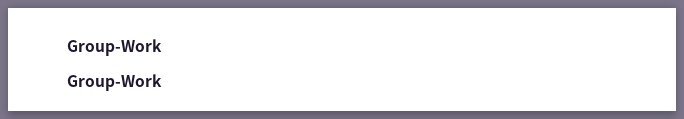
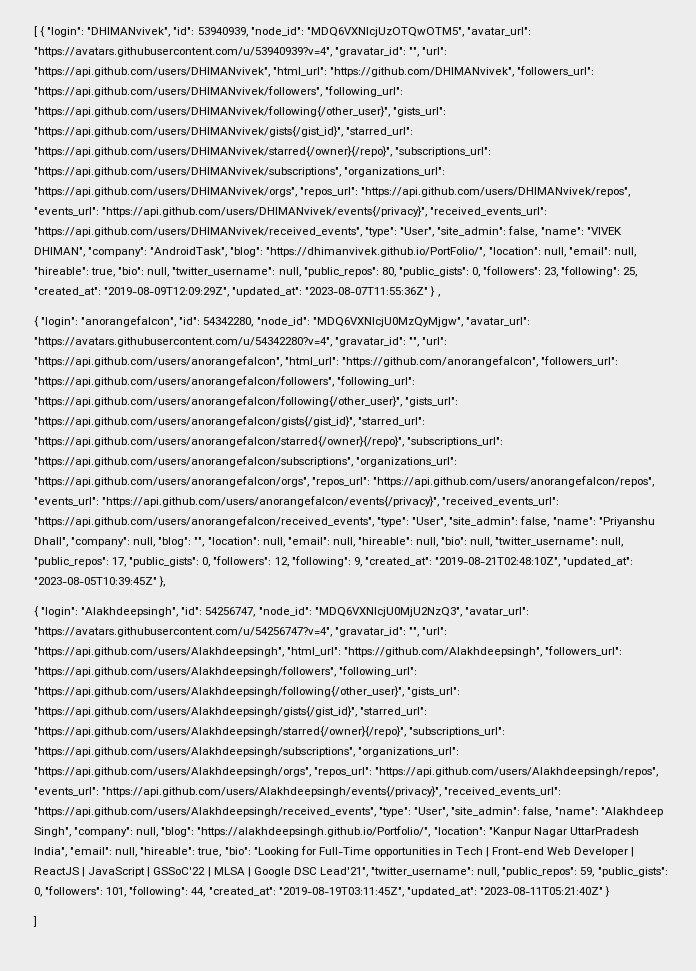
[67,39,162,56] [67,74,162,91] Group-Work // Group-Work -> [34,26,531,37] [34,47,448,57] [34,66,595,77] [34,86,404,97] [34,106,447,117] [34,126,414,137] [34,146,492,157] [34,167,446,177] [34,187,631,197] [34,206,548,217] [34,226,622,237] [34,247,636,257] [34,266,638,277] [34,286,440,297] [34,316,530,327] [34,337,448,347] [34,356,619,367] [34,376,416,387] [34,396,459,407] [34,416,426,427] [34,436,504,447] [34,456,458,467] [34,476,655,487] [34,496,560,507] [34,516,655,527] [34,537,624,547] [34,556,634,567] [34,576,166,587] [34,606,529,617] [34,627,448,637] [34,646,623,657] [34,666,418,677] [34,686,461,697] [34,706,428,717] [34,726,506,737] [34,747,460,757] [34,767,659,777] [34,786,562,797] [34,806,663,817] [34,826,639,837] [34,846,634,857] [34,867,668,877] [34,886,610,897] [33,916,37,927] [ { "login": "DHIMANvivek", "id": 53940939, "node_id": "MDQ6VXNlcjUzOTQwOTM5", "avatar_url": "https://avatars.githubusercontent.com/u/53940939?v=4", "gravatar_id": "", "url": "https://api.github.com/users/DHIMANvivek", "html_url": "https://github.com/DHIMANvivek", "followers_url": "https://api.github.com/users/DHIMANvivek/followers", "following_url": "https://api.github.com/users/DHIMANvivek/following{/other_user}", "gists_url": "https://api.github.com/users/DHIMANvivek/gists{/gist_id}", "starred_url": "https://api.github.com/users/DHIMANvivek/starred{/owner}{/repo}", "subscriptions_url": "https://api.github.com/users/DHIMANvivek/subscriptions", "organizations_url": "https://api.github.com/users/DHIMANvivek/orgs", "repos_url": "https://api.github.com/users/DHIMANvivek/repos", "events_url": "https://api.github.com/users/DHIMANvivek/events{/privacy}", "received_events_url": "https://api.github.com/users/DHIMANvivek/received_events", "type": "User", "site_admin": false, "name": "VIVEK DHIMAN", "company": "AndroidTask", "blog": "https://dhimanvivek.github.io/PortFolio/", "location": null, "email": null, "hireable": true, "bio": null, "twitter_username": null, "public_repos": 80, "public_gists": 0, "followers": 23, "following": 25, "created_at": "2019-08-09T12:09:29Z", "updated_at": "2023-08-07T11:55:36Z" } , // { "login": "anorangefalcon", "id": 54342280, "node_id": "MDQ6VXNlcjU0MzQyMjgw", "avatar_url": "https://avatars.githubusercontent.com/u/54342280?v=4", "gravatar_id": "", "url": "https://api.github.com/users/anorangefalcon", "html_url": "https://github.com/anorangefalcon", "followers_url": "https://api.github.com/users/anorangefalcon/followers", "following_url": "https://api.github.com/users/anorangefalcon/following{/other_user}", "gists_url": "https://api.github.com/users/anorangefalcon/gists{/gist_id}", "starred_url": "https://api.github.com/users/anorangefalcon/starred{/owner}{/repo}", "subscriptions_url": "https://api.github.com/users/anorangefalcon/subscriptions", "organizations_url": "https://api.github.com/users/anorangefalcon/orgs", "repos_url": "https://api.github.com/users/anorangefalcon/repos", "events_url": "https://api.github.com/users/anorangefalcon/events{/privacy}", "received_events_url": "https://api.github.com/users/anorangefalcon/received_events", "type": "User", "site_admin": false, "name": "Priyanshu Dhall", "company": null, "blog": "", "location": null, "email": null, "hireable": null, "bio": null, "twitter_username": null, "public_repos": 17, "public_gists": 0, "followers": 12, "following": 9, "created_at": "2019-08-21T02:48:10Z", "updated_at": "2023-08-05T10:39:45Z" }, // { "login": "Alakhdeepsingh", "id": 54256747, "node_id": "MDQ6VXNlcjU0MjU2NzQ3", "avatar_url": "https://avatars.githubusercontent.com/u/54256747?v=4", "gravatar_id": "", "url": "https://api.github.com/users/Alakhdeepsingh", "html_url": "https://github.com/Alakhdeepsingh", "followers_url": "https://api.github.com/users/Alakhdeepsingh/followers", "following_url": "https://api.github.com/users/Alakhdeepsingh/following{/other_user}", "gists_url": "https://api.github.com/users/Alakhdeepsingh/gists{/gist_id}", "starred_url": "https://api.github.com/users/Alakhdeepsingh/starred{/owner}{/repo}", "subscriptions_url": "https://api.github.com/users/Alakhdeepsingh/subscriptions", "organizations_url": "https://api.github.com/users/Alakhdeepsingh/orgs", "repos_url": "https://api.github.com/users/Alakhdeepsingh/repos", "events_url": "https://api.github.com/users/Alakhdeepsingh/events{/privacy}", "received_events_url": "https://api.github.com/users/Alakhdeepsingh/received_events", "type": "User", "site_admin": false, "name": "Alakhdeep Singh", "company": null, "blog": "https://alakhdeepsingh.github.io/Portfolio/", "location": "Kanpur Nagar UttarPradesh India", "email": null, "hireable": true, "bio": "Looking for Full-Time opportunities in Tech | Front-end Web Developer | ReactJS | JavaScript | GSSoC'22 | MLSA | Google DSC Lead'21", "twitter_username": null, "public_repos": 59, "public_gists": 0, "followers": 101, "following": 44, "created_at": "2019-08-19T03:11:45Z", "updated_at": "2023-08-11T05:21:40Z" } // ]

